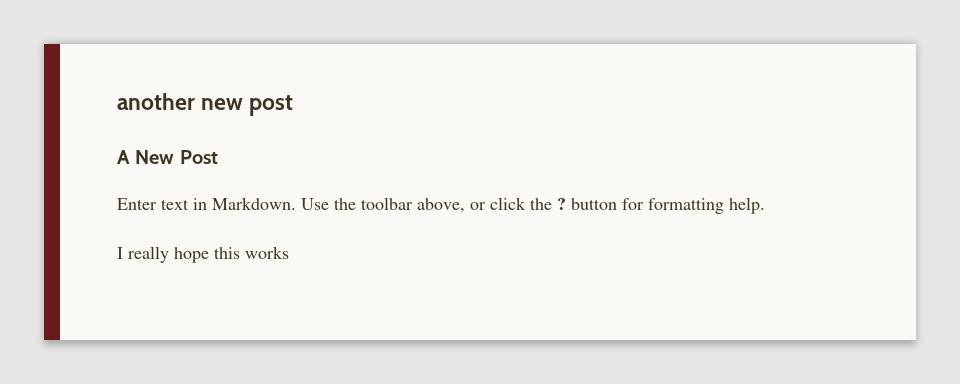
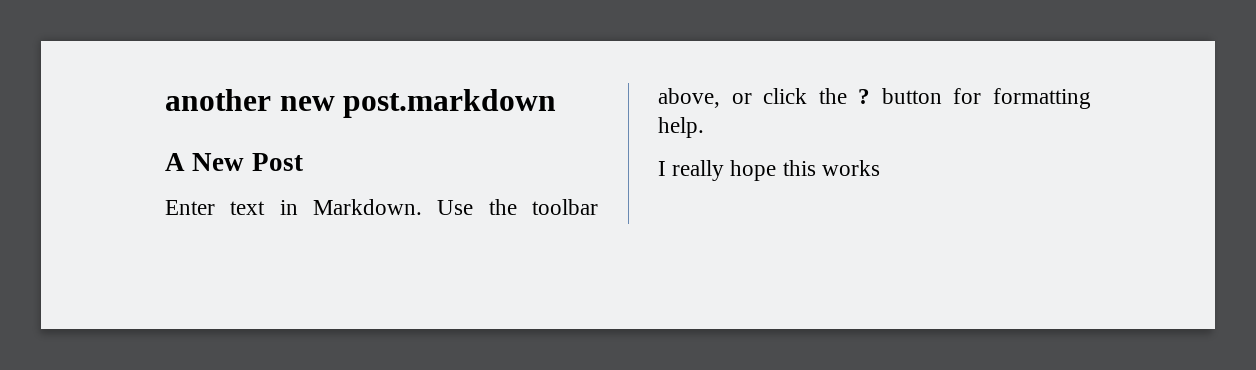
[249,95,294,116] post -> [343,89,557,118] post.markdown

